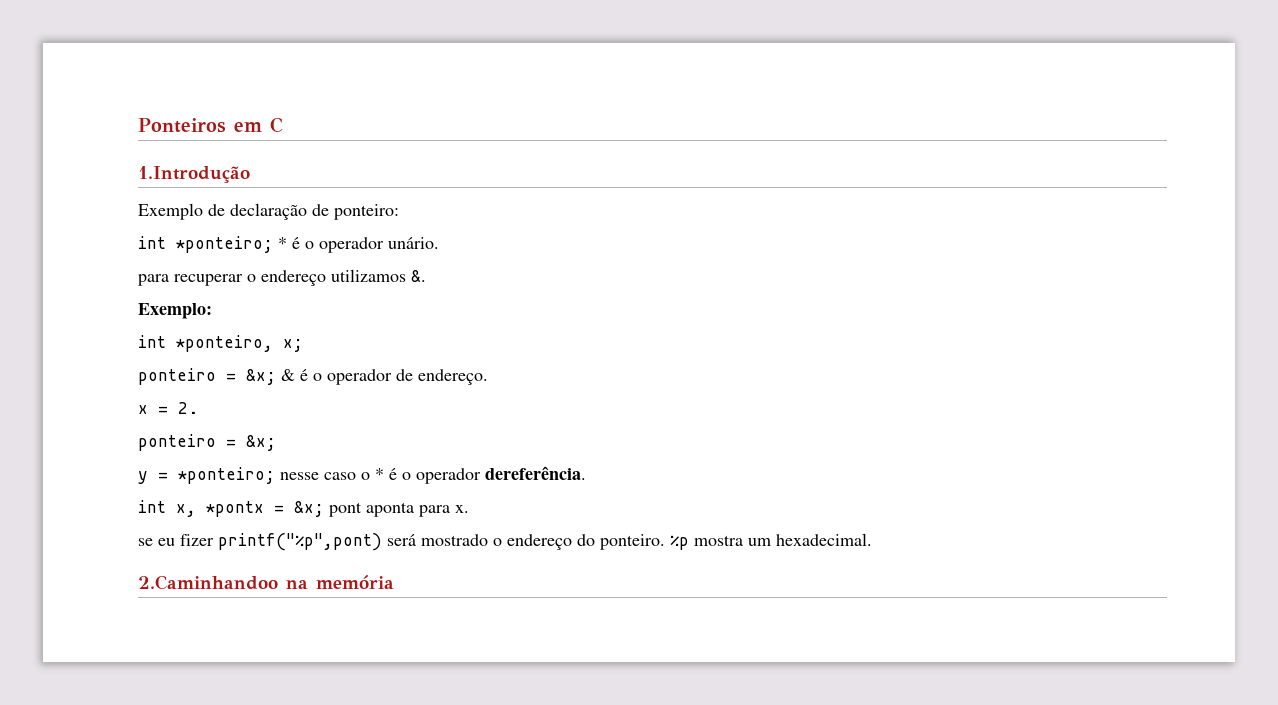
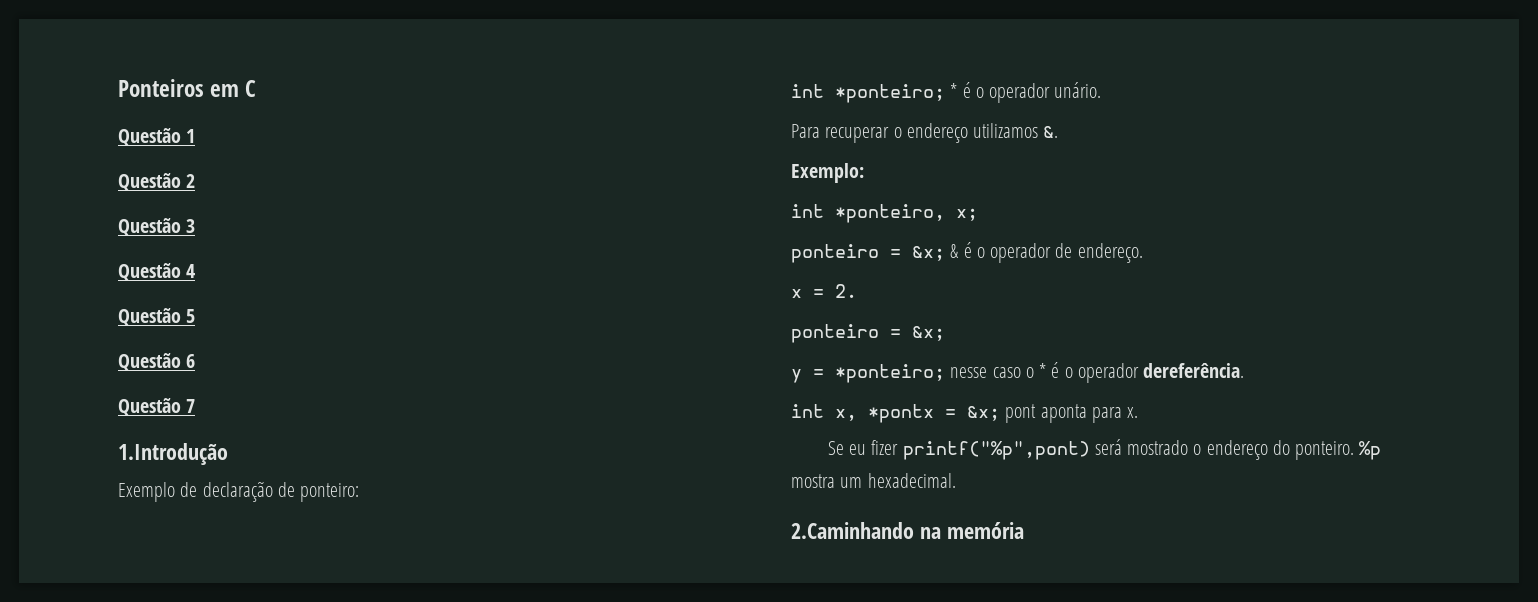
(283, 125) none -> [118,128,196,146] [118,173,196,191] [118,218,196,236] [118,263,196,281] [118,308,196,326] [118,353,196,371] [118,398,196,416] // Questão 1 // Questão 2 // Questão 3 // Questão 4 // Questão 5 // Questão 6 // Questão 7
[138,274,169,286] para -> [791,124,820,138] Para
[138,538,153,546] se -> [827,441,844,455] Se
[138,575,278,590] 2.Caminhandoo -> [791,522,914,539] 2.Caminhando

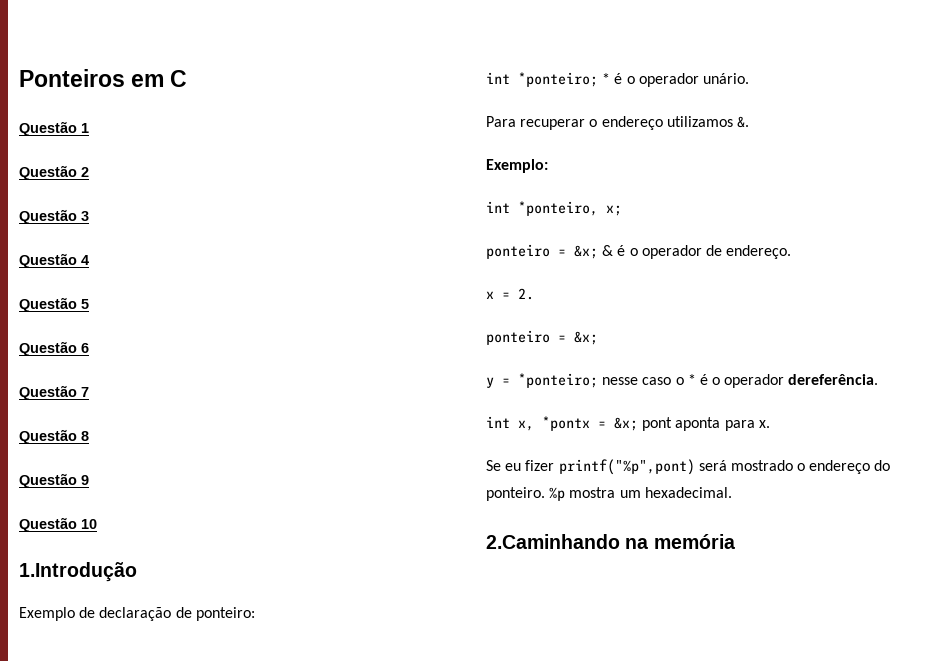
(196, 406) none -> [19,429,89,444] [19,473,89,488] [19,517,97,532] // Questão 8 // Questão 9 // Questão 10

